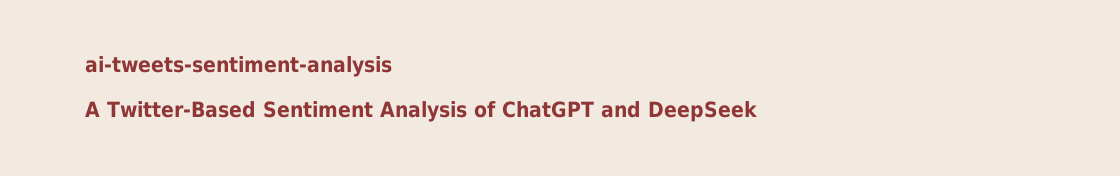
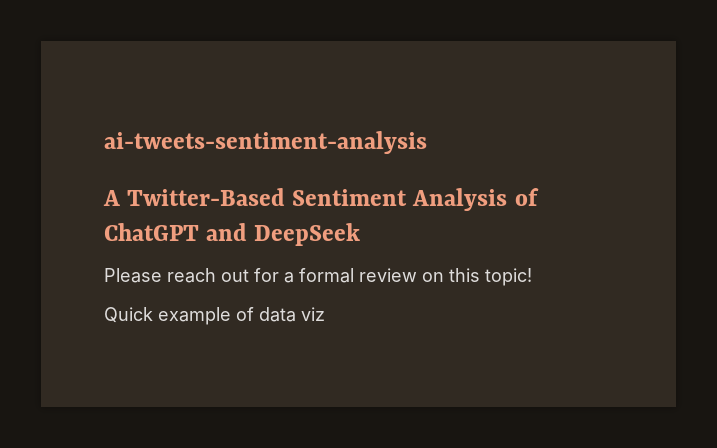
(757, 111) none -> [104,268,532,286] [104,307,325,325] // Please reach out for a formal review on this topic! // Quick example of data viz

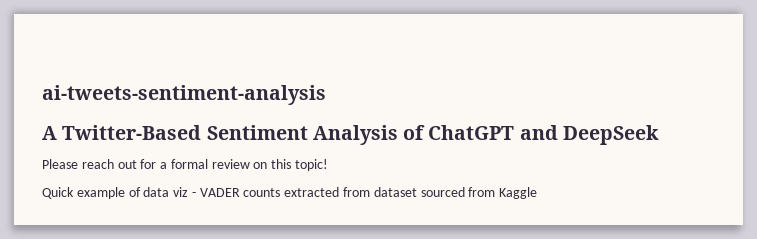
(325, 314) none -> [191,187,538,199] - VADER counts extracted from dataset sourced from Kaggle

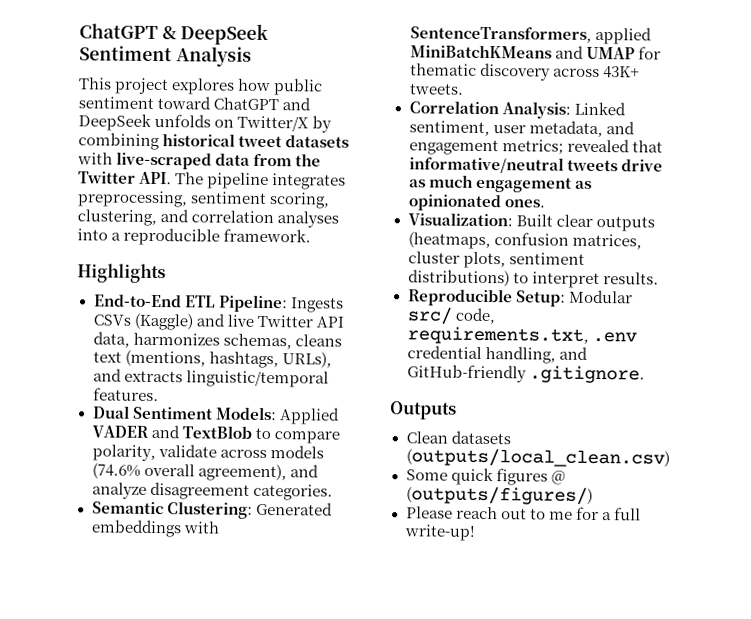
[42,85,326,105] [42,125,202,140] ai-tweets-sentiment-analysis // A Twitter-Based -> [79,23,270,46] ChatGPT & DeepSeek
[403,125,659,145] [42,159,329,171] [42,187,538,199] of ChatGPT and DeepSeek // Please reach out for a formal review on this topic! // Quick example of data viz - VADER counts extracted from dataset sourced from Kaggle -> [78,77,324,96] [78,96,312,111] [78,113,333,133] [78,132,350,151] [77,151,322,170] [78,171,347,190] [77,190,331,209] [77,209,340,228] [77,227,312,246] [77,263,166,284] [93,294,344,313] [92,312,344,331] [92,331,342,350] [92,349,332,369] [92,368,329,388] [92,387,159,402] [91,405,340,425] [91,424,340,444] [91,444,324,462] [91,462,319,482] [91,481,333,501] [91,501,333,519] [90,519,220,538] [409,26,652,45] [409,44,661,60] [409,62,640,81] [408,83,464,95] [408,100,626,119] [408,120,635,138] [408,138,663,156] [408,156,663,174] [408,174,592,193] [407,194,546,212] [407,212,655,232] [407,231,642,250] [407,251,585,269] [407,269,659,289] [407,288,633,307] [406,307,496,325] [406,326,637,345] [406,345,588,364] [406,364,645,384] [390,401,457,420] [405,430,511,445] [405,448,670,468] [405,467,566,486] [405,486,593,505] [405,506,641,521] [403,524,476,541] // This project explores how public sentiment toward ChatGPT and DeepSeek unfolds on Twitter/X by combining historical tweet datasets with live-scraped data from the Twitter API. The pipeline integrates preprocessing, sentiment scoring, clustering, and correlation analyses into a reproducible framework. // Highlights // End-to-End ETL Pipeline: Ingests CSVs (Kaggle) and live Twitter API data, harmonizes schemas, cleans text (mentions, hashtags, URLs), and extracts linguistic/temporal features. // Dual Sentiment Models: Applied VADER and TextBlob to compare polarity, validate across models (74.6% overall agreement), and analyze disagreement categories. // Semantic Clustering: Generated embeddings with SentenceTransformers, applied MiniBatchKMeans and UMAP for thematic discovery across 43K+ tweets. // Correlation Analysis: Linked sentiment, user metadata, and engagement metrics; revealed that informative/neutral tweets drive as much engagement as opinionated ones. // Visualization: Built clear outputs (heatmaps, confusion matrices, cluster plots, sentiment distributions) to interpret results. // Reproducible Setup: Modular src/ code, requirements.txt, .env credential handling, and GitHub-friendly .gitignore. // Outputs // Clean datasets (outputs/local_clean.csv) // Some quick figures @ (outputs/figures/) // Please reach out to me for a full write-up!

